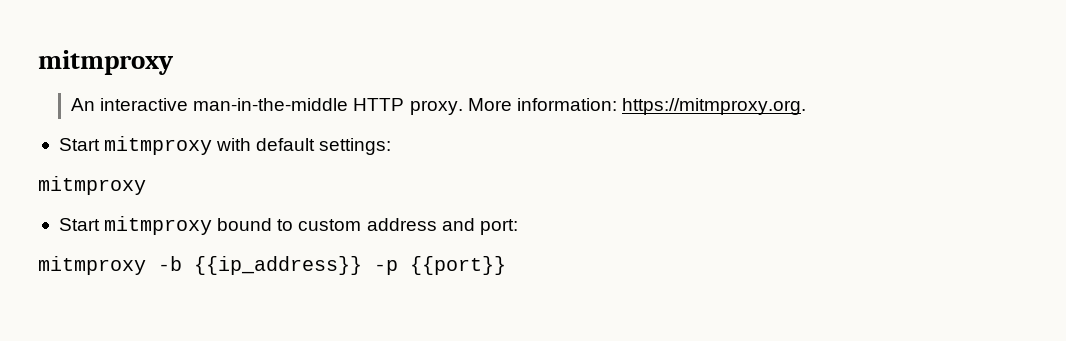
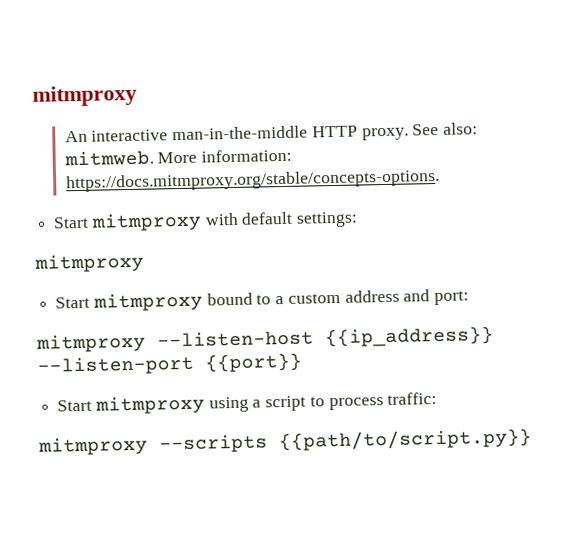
(463, 107) none -> [412,122,479,136] [63,150,154,167] See also: mitmweb.
[621,98,806,115] https://mitmproxy.org. -> [65,168,440,193] https://docs.mitmproxy.org/stable/concepts-options.
(294, 225) none -> [275,295,285,305] a
[158,256,506,275] -b {{ip_address}} -p {{port}} -> [157,325,494,348] [37,352,302,376] [57,392,438,415] [38,428,532,456] --listen-host {{ip_address}} --listen-port {{port}} // Start mitmproxy using a script to process traffic: // mitmproxy --scripts {{path/to/script.py}}

